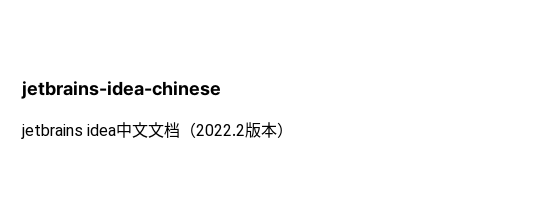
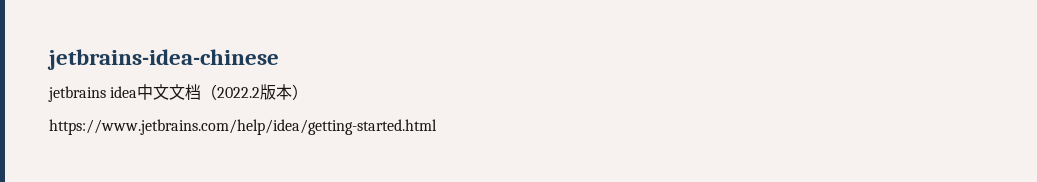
(294, 130) none -> [49,119,437,135] // https://www.jetbrains.com/help/idea/getting-started.html

